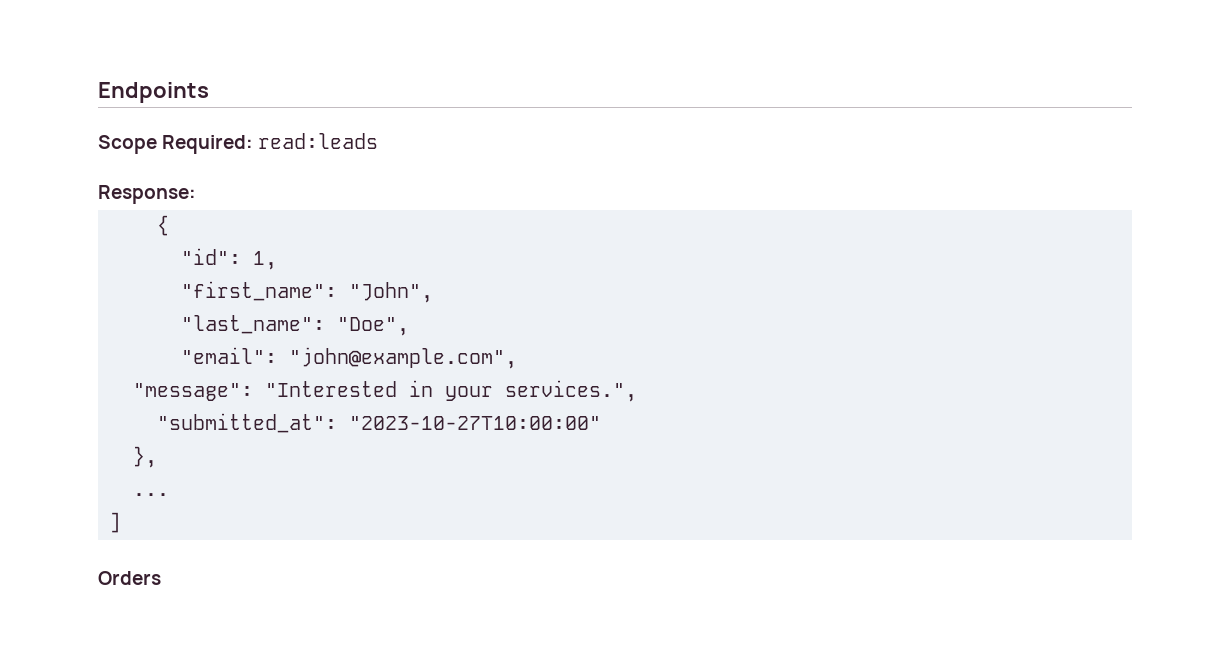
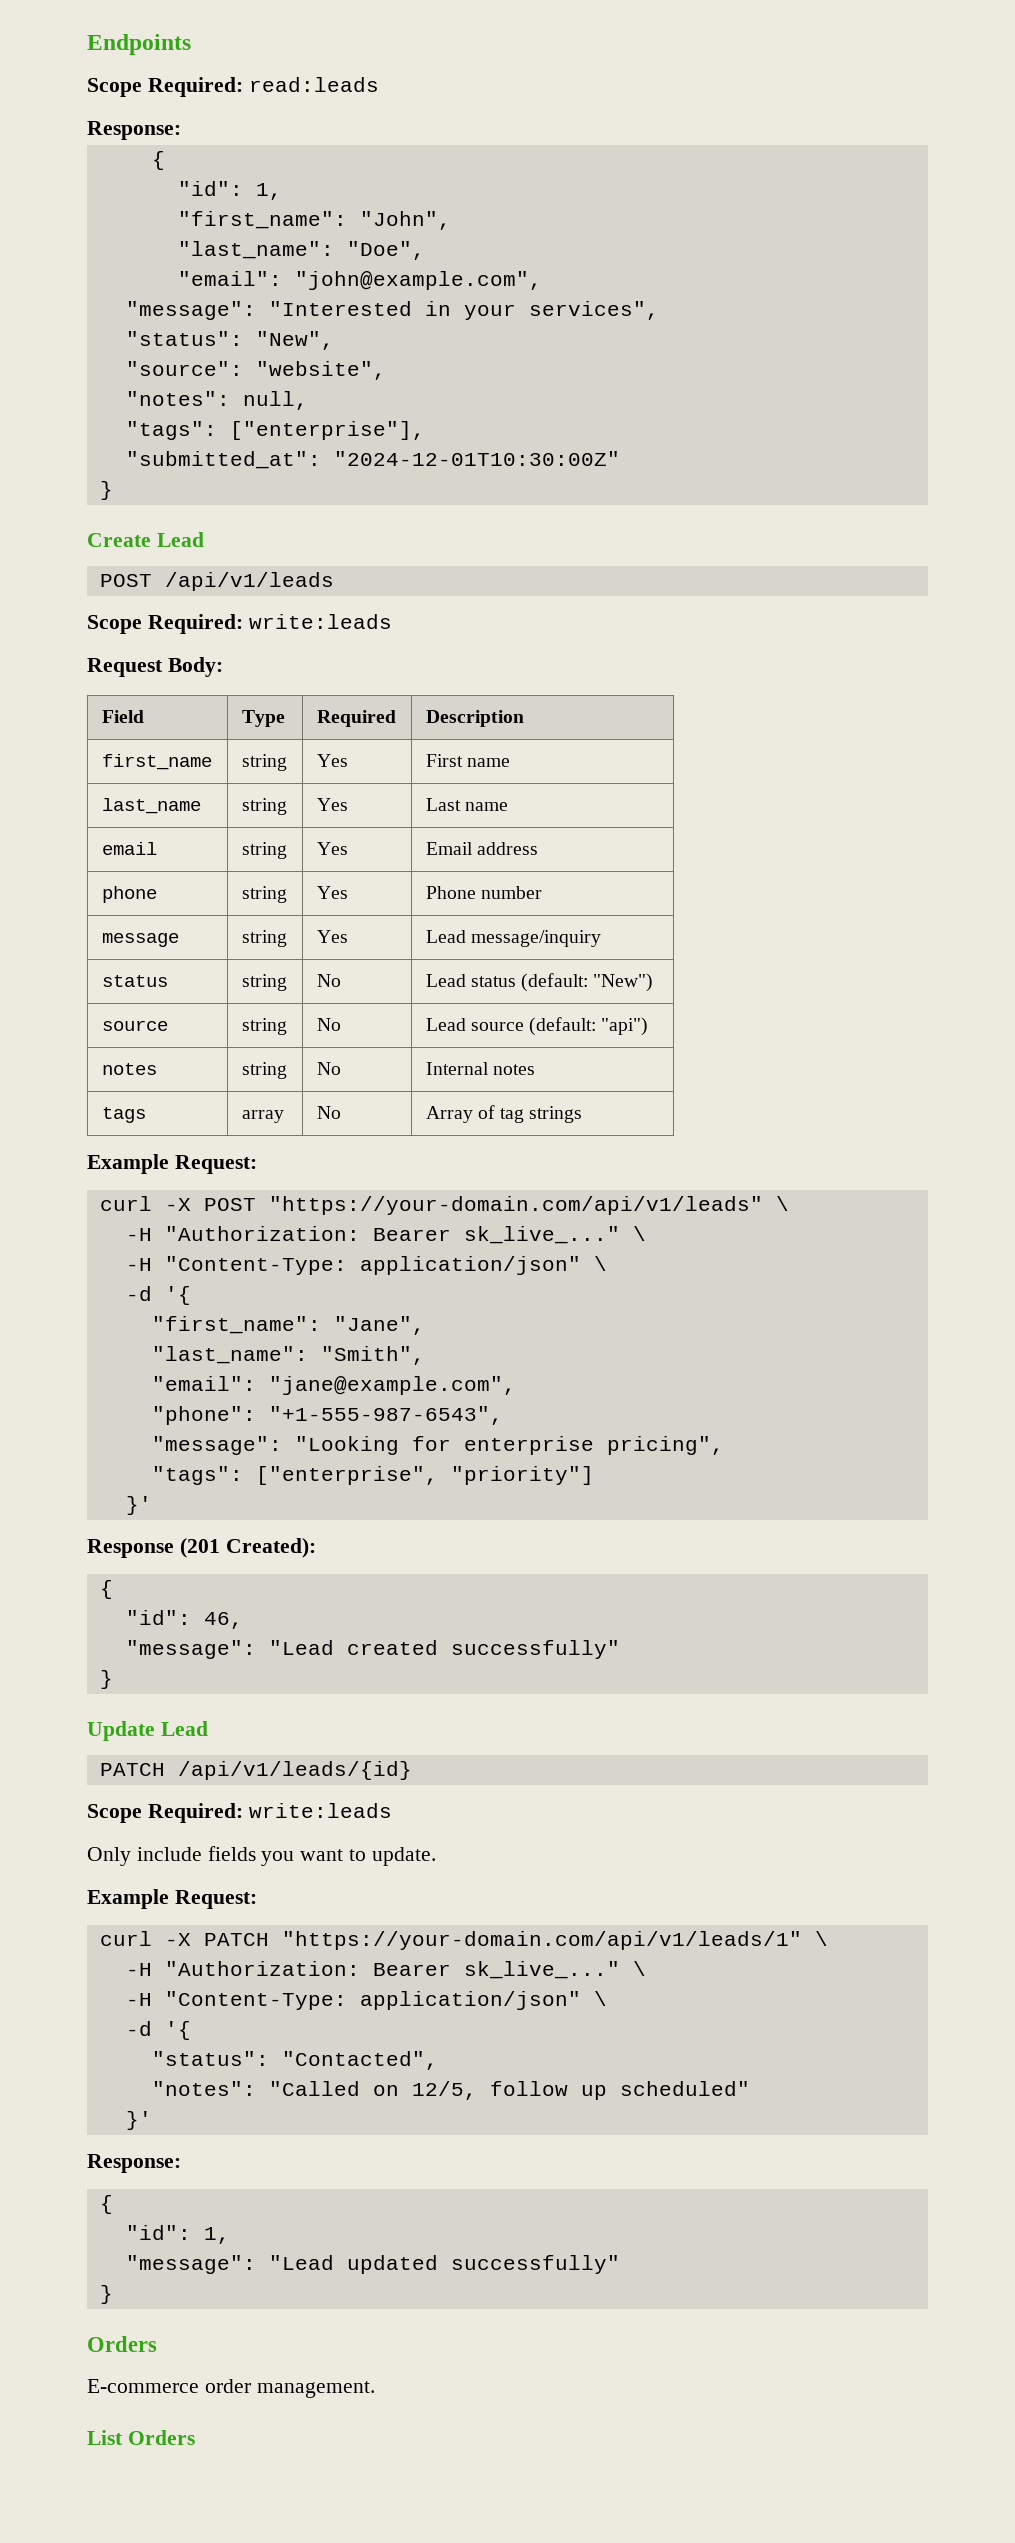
[505,380,638,402] [157,413,602,433] [133,446,158,468] [133,493,170,496] [109,512,122,533] services.", // "submitted_at": "2023-10-27T10:00:00" // }, // ... // ] // -> [528,301,659,320] [125,331,334,350] [125,361,386,380] [125,391,308,410] [125,421,425,440] [125,451,620,469] [99,481,113,500] [87,532,204,547] [99,572,334,591] [87,614,392,634] [87,657,223,677] [101,710,144,723] [241,710,285,727] [316,710,396,727] [425,710,524,727] [101,754,212,770] [241,754,287,771] [316,754,348,767] [425,754,510,767] [101,798,201,814] [241,798,287,815] [316,798,348,811] [425,798,508,811] [101,842,157,855] [241,842,287,859] [316,842,348,855] [425,842,538,855] [101,886,157,903] [241,886,287,903] [316,886,348,899] [425,886,542,899] [101,933,179,947] [241,930,287,947] [316,930,348,943] [425,930,601,947] [101,975,168,987] [241,974,287,991] [316,974,341,987] [425,973,654,992] [101,1020,168,1031] [241,1018,287,1035] [316,1018,341,1031] [425,1017,649,1036] [101,1063,157,1075] [241,1062,287,1079] [316,1062,341,1075] [425,1062,535,1075] [101,1107,146,1123] [241,1110,284,1123] [316,1106,341,1119] [425,1105,583,1123] [87,1154,257,1174] [99,1196,789,1215] [125,1226,646,1244] [125,1256,607,1275] [125,1286,191,1305] [151,1316,425,1335] [151,1346,425,1365] [151,1376,516,1395] [151,1406,503,1425] [151,1436,724,1455] [151,1466,594,1485] [125,1496,152,1515] [87,1538,316,1558] [99,1580,113,1599] [125,1610,243,1629] [125,1640,620,1659] [99,1670,113,1689] [87,1721,208,1741] [99,1761,412,1780] [87,1803,392,1823] [87,1846,436,1866] [87,1889,257,1909] [99,1931,828,1950] [125,1961,646,1979] [125,1991,607,2010] [125,2021,191,2040] [151,2051,438,2070] [151,2081,750,2100] [125,2111,152,2130] [87,2154,181,2173] [99,2195,113,2214] [125,2225,230,2244] [125,2255,620,2274] [99,2285,113,2304] [87,2336,157,2352] [87,2379,375,2398] [87,2430,123,2445] services", // "status": "New", // "source": "website", // "notes": null, // "tags": ["enterprise"], // "submitted_at": "2024-12-01T10:30:00Z" // } // Create Lead // POST /api/v1/leads // Scope Required: write:leads // Request Body: // Field | Type | Required | Description // first_name | string | Yes | First name // last_name | string | Yes | Last name // email | string | Yes | Email address // phone | string | Yes | Phone number // message | string | Yes | Lead message/inquiry // status | string | No | Lead status (default: "New") // source | string | No | Lead source (default: "api") // notes | string | No | Internal notes // tags | array | No | Array of tag strings // Example Request: // curl -X POST "https://your-domain.com/api/v1/leads" \ // -H "Authorization: Bearer sk_live_..." \ // -H "Content-Type: application/json" \ // -d '{ // "first_name": "Jane", // "last_name": "Smith", // "email": "jane@example.com", // "phone": "+1-555-987-6543", // "message": "Looking for enterprise pricing", // "tags": ["enterprise", "priority"] // }' // Response (201 Created): // { // "id": 46, // "message": "Lead created successfully" // } // Update Lead // PATCH /api/v1/leads/{id} // Scope Required: write:leads // Only include fields you want to update. // Example Request: // curl -X PATCH "https://your-domain.com/api/v1/leads/1" \ // -H "Authorization: Bearer sk_live_..." \ // -H "Content-Type: application/json" \ // -d '{ // "status": "Contacted", // "notes": "Called on 12/5, follow up scheduled" // }' // Response: // { // "id": 1, // "message": "Lead updated successfully" // } // Orders // E-commerce order management. // List

